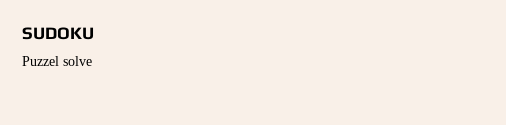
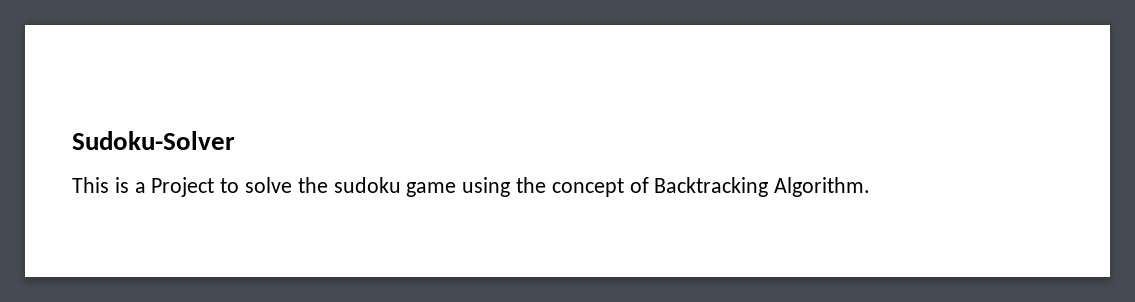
[22,27,94,40] [22,56,92,66] SUDOKU // Puzzel solve -> [72,131,235,150] [72,177,871,197] Sudoku-Solver // This is a Project to solve the sudoku game using the concept of Backtracking Algorithm.

